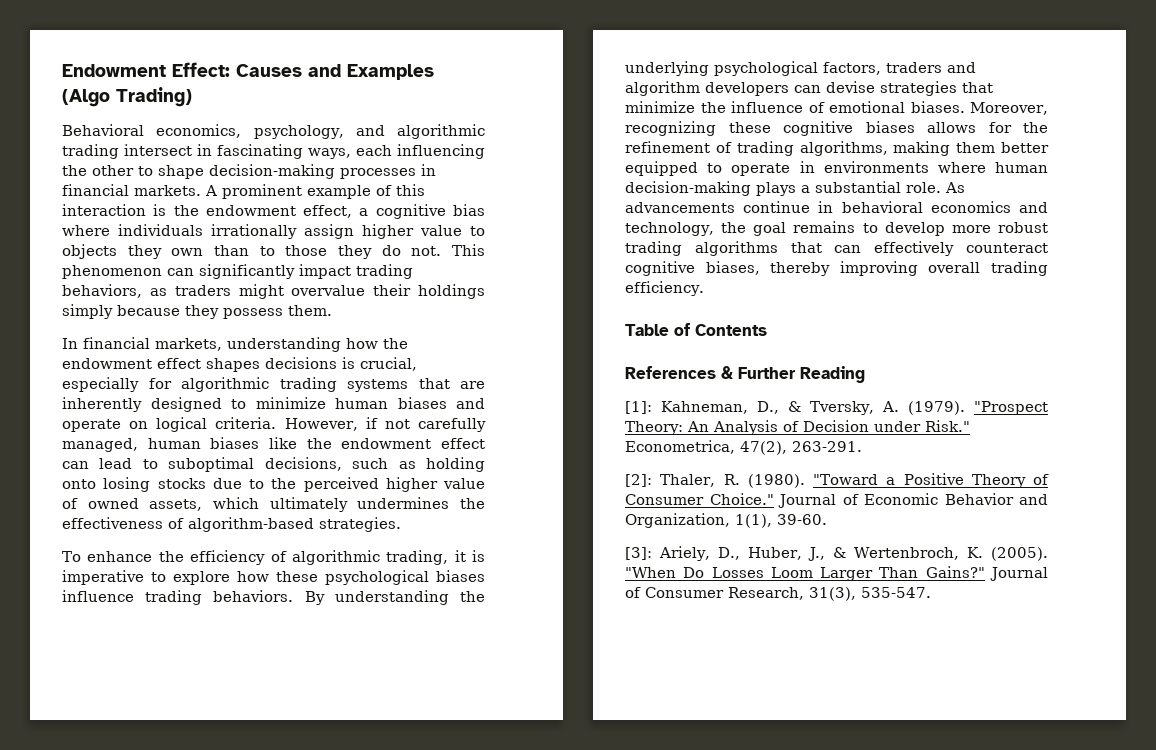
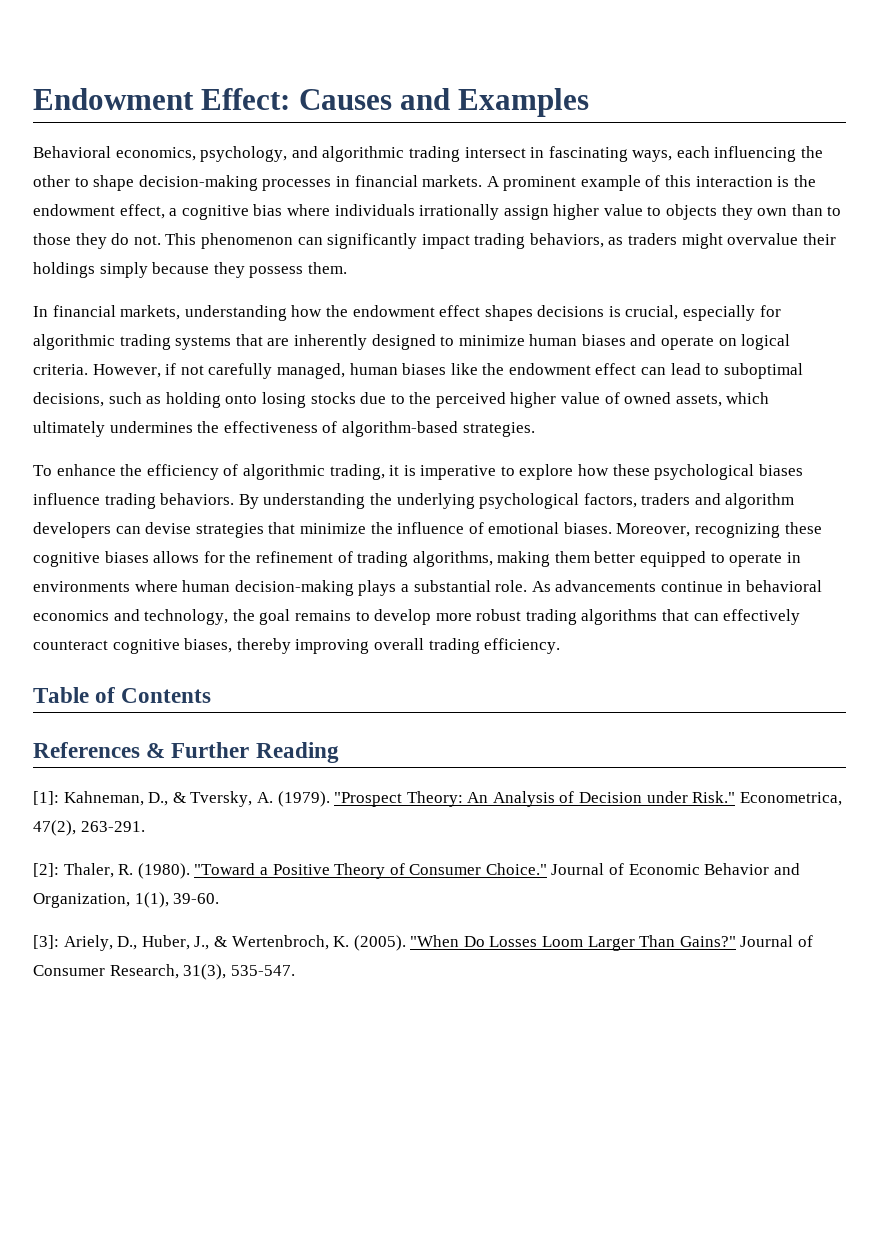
[62,87,192,107] (Algo Trading) -> (590, 102) none

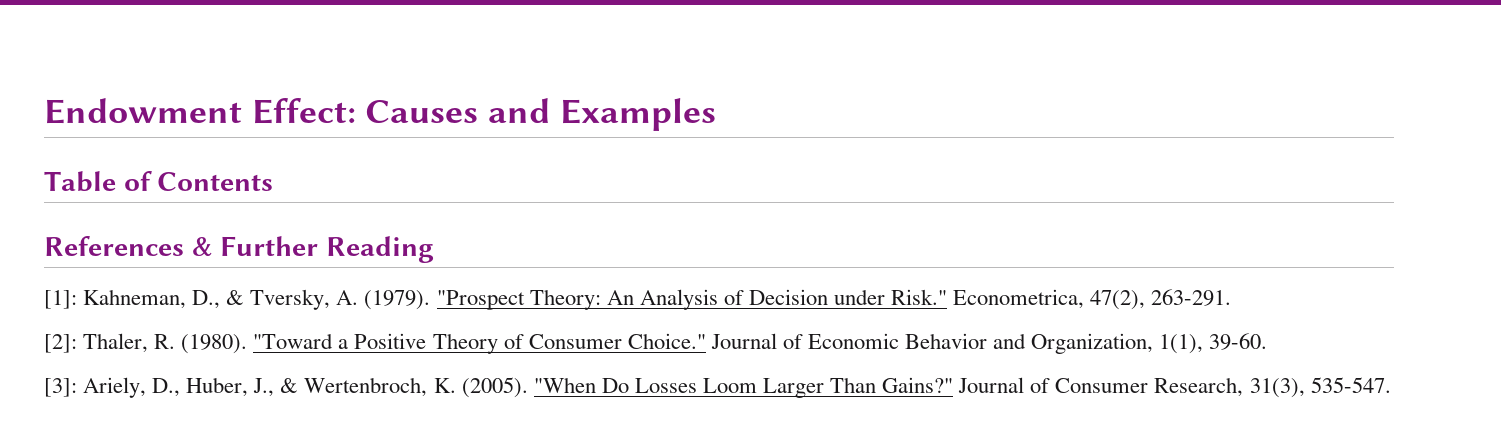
[33,146,824,162] [33,175,816,191] [33,204,842,220] [33,233,836,249] [33,262,347,278] [33,305,781,321] [33,334,791,350] [33,363,803,379] [33,392,770,408] [33,421,535,437] [33,464,803,480] [33,493,795,509] [33,522,822,538] [33,551,801,567] [33,580,823,596] [33,609,801,625] [33,638,561,654] // Behavioral economics, psychology, and algorithmic trading intersect in fascinating ways, each influencing the other to shape decision-making processes in financial markets. A prominent example of this interaction is the endowment effect, a cognitive bias where individuals irrationally assign higher value to objects they own than to those they do not. This phenomenon can significantly impact trading behaviors, as traders might overvalue their holdings simply because they possess them. // In financial markets, understanding how the endowment effect shapes decisions is crucial, especially for algorithmic trading systems that are inherently designed to minimize human biases and operate on logical criteria. However, if not carefully managed, human biases like the endowment effect can lead to suboptimal decisions, such as holding onto losing stocks due to the perceived higher value of owned assets, which ultimately undermines the effectiveness of algorithm-based strategies. // To enhance the efficiency of algorithmic trading, it is imperative to explore how these psychological biases influence trading behaviors. By understanding the underlying psychological factors, traders and algorithm developers can devise strategies that minimize the influence of emotional biases. Moreover, recognizing these cognitive biases allows for the refinement of trading algorithms, making them better equipped to operate in environments where human decision-making plays a substantial role. As advancements continue in behavioral economics and technology, the goal remains to develop more robust trading algorithms that can effectively counteract cognitive biases, thereby improving overall trading efficiency. -> (716, 114) none

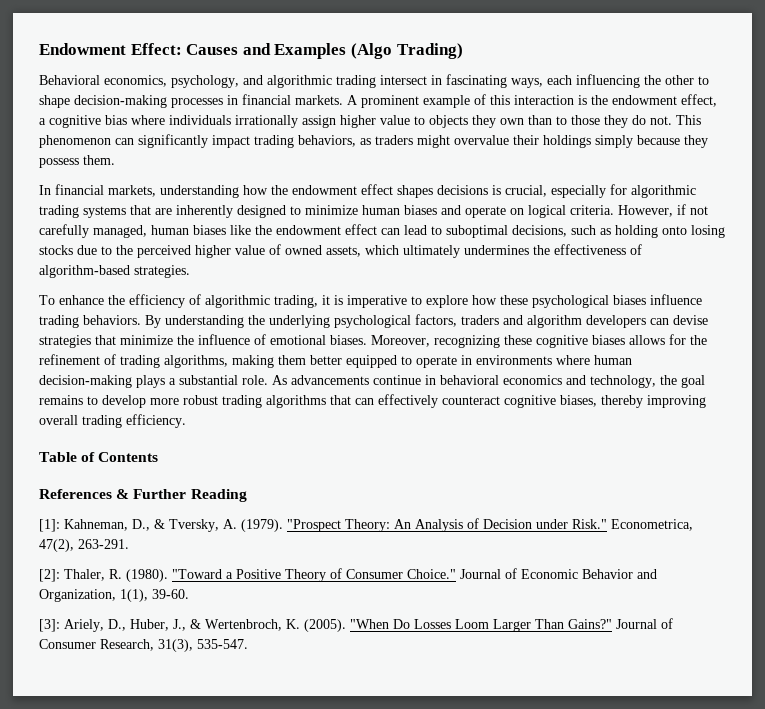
(716, 114) none -> [350,43,463,59] [39,74,709,88] [39,94,717,108] [39,115,701,128] [39,134,708,148] [39,155,115,168] [39,184,696,198] [39,204,708,218] [39,224,725,238] [39,244,642,258] [39,265,190,278] [39,294,702,308] [39,314,708,328] [39,334,707,348] [39,354,632,368] [39,375,705,388] [39,394,706,408] [39,414,186,428] (Algo Trading) // Behavioral economics, psychology, and algorithmic trading intersect in fascinating ways, each influencing the other to shape decision-making processes in financial markets. A prominent example of this interaction is the endowment effect, a cognitive bias where individuals irrationally assign higher value to objects they own than to those they do not. This phenomenon can significantly impact trading behaviors, as traders might overvalue their holdings simply because they possess them. // In financial markets, understanding how the endowment effect shapes decisions is crucial, especially for algorithmic trading systems that are inherently designed to minimize human biases and operate on logical criteria. However, if not carefully managed, human biases like the endowment effect can lead to suboptimal decisions, such as holding onto losing stocks due to the perceived higher value of owned assets, which ultimately undermines the effectiveness of algorithm-based strategies. // To enhance the efficiency of algorithmic trading, it is imperative to explore how these psychological biases influence trading behaviors. By understanding the underlying psychological factors, traders and algorithm developers can devise strategies that minimize the influence of emotional biases. Moreover, recognizing these cognitive biases allows for the refinement of trading algorithms, making them better equipped to operate in environments where human decision-making plays a substantial role. As advancements continue in behavioral economics and technology, the goal remains to develop more robust trading algorithms that can effectively counteract cognitive biases, thereby improving overall trading efficiency.

